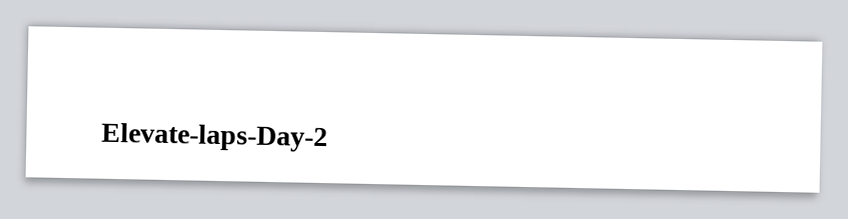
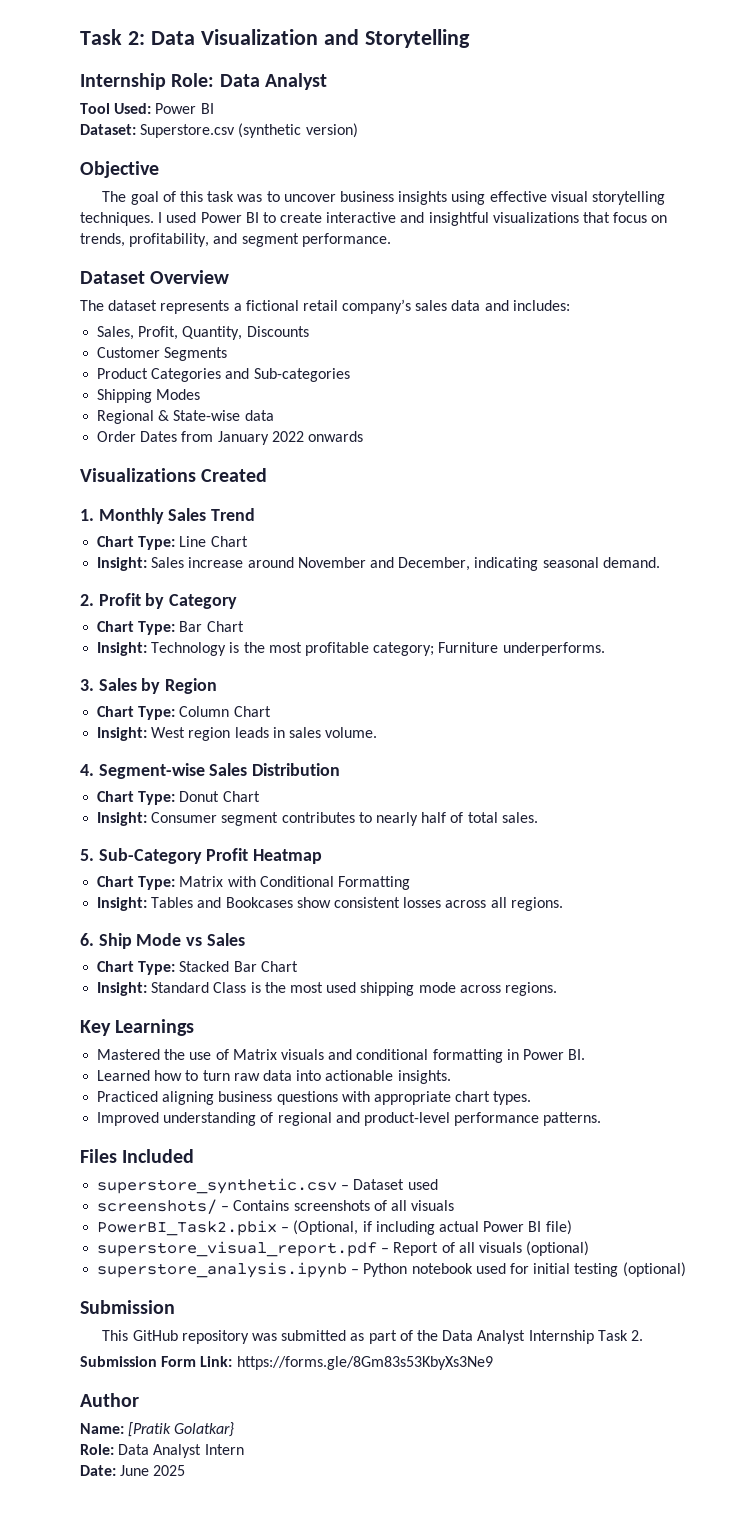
[101,122,328,153] Elevate-laps-Day-2 -> [80,29,470,48] [80,73,327,90] [80,103,214,114] [80,123,358,138] [80,161,159,178] [102,191,665,205] [80,212,668,226] [80,233,391,247] [80,270,230,284] [80,299,570,314] [97,326,309,340] [97,347,228,361] [97,368,350,382] [97,389,201,403] [97,410,274,424] [97,431,363,445] [80,468,268,482] [80,508,256,524] [97,536,248,550] [97,557,660,571] [80,593,238,609] [97,621,244,635] [97,642,605,656] [80,678,218,694] [97,706,271,720] [97,727,378,741] [80,763,341,779] [97,791,260,805] [97,812,538,826] [80,848,323,864] [97,876,410,890] [97,897,563,911] [80,933,245,949] [97,961,298,975] [97,982,557,996] [80,1019,195,1036] [97,1049,586,1063] [97,1070,451,1084] [97,1091,532,1105] [97,1112,602,1126] [80,1149,195,1163] [97,1178,438,1194] [97,1199,455,1214] [97,1220,572,1236] [97,1241,590,1257] [97,1262,686,1278] [80,1300,175,1314] [102,1330,643,1344] [80,1356,493,1370] [80,1393,139,1407] [80,1422,235,1437] [80,1444,244,1458] [80,1465,186,1476] Task 2: Data Visualization and Storytelling // Internship Role: Data Analyst // Tool Used: Power BI // Dataset: Superstore.csv (synthetic version) // Objective // The goal of this task was to uncover business insights using effective visual storytelling techniques. I used Power BI to create interactive and insightful visualizations that focus on trends, profitability, and segment performance. // Dataset Overview // The dataset represents a fictional retail company’s sales data and includes: // Sales, Profit, Quantity, Discounts // Customer Segments // Product Categories and Sub-categories // Shipping Modes // Regional & State-wise data // Order Dates from January 2022 onwards // Visualizations Created // 1. Monthly Sales Trend // Chart Type: Line Chart // Insight: Sales increase around November and December, indicating seasonal demand. // 2. Profit by Category // Chart Type: Bar Chart // Insight: Technology is the most profitable category; Furniture underperforms. // 3. Sales by Region // Chart Type: Column Chart // Insight: West region leads in sales volume. // 4. Segment-wise Sales Distribution // Chart Type: Donut Chart // Insight: Consumer segment contributes to nearly half of total sales. // 5. Sub-Category Profit Heatmap // Chart Type: Matrix with Conditional Formatting // Insight: Tables and Bookcases show consistent losses across all regions. // 6. Ship Mode vs Sales // Chart Type: Stacked Bar Chart // Insight: Standard Class is the most used shipping mode across regions. // Key Learnings // Mastered the use of Matrix visuals and conditional formatting in Power BI. // Learned how to turn raw data into actionable insights. // Practiced aligning business questions with appropriate chart types. // Improved understanding of regional and product-level performance patterns. // Files Included // superstore_synthetic.csv – Dataset used // screenshots/ – Contains screenshots of all visuals // PowerBI_Task2.pbix – (Optional, if including actual Power BI file) // superstore_visual_report.pdf – Report of all visuals (optional) // superstore_analysis.ipynb – Python notebook used for initial testing (optional) // Submission // This GitHub repository was submitted as part of the Data Analyst Internship Task 2. // Submission Form Link: https://forms.gle/8Gm83s53KbyXs3Ne9 // Author // Name: [Pratik Golatkar} // Role: Data Analyst Intern // Date: June 2025

